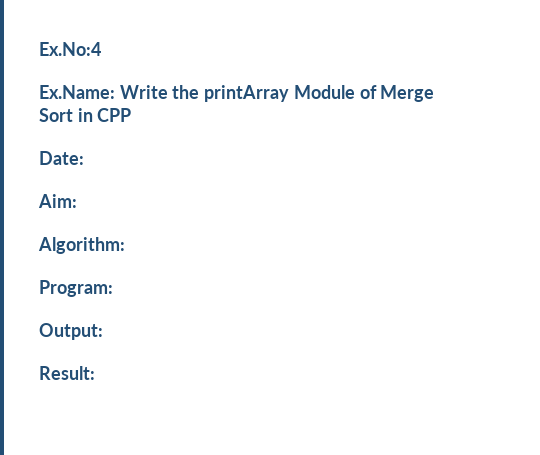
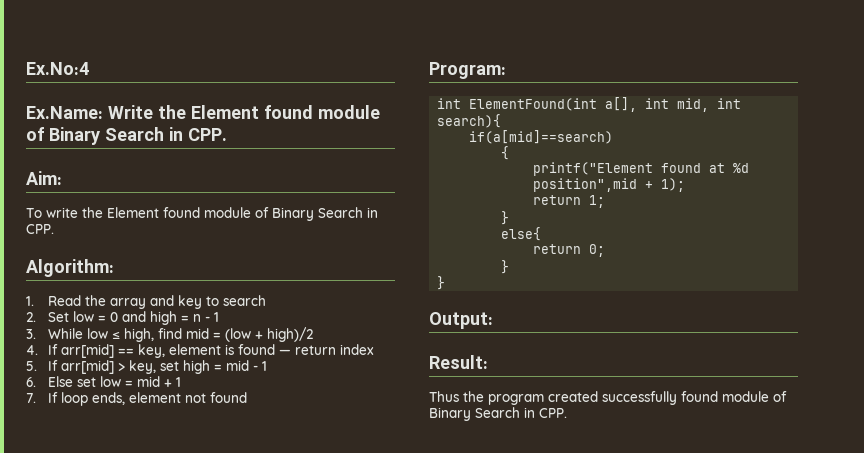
[204,85,435,102] [39,108,132,122] [39,151,84,165] [38,194,77,208] [38,237,125,254] [39,280,113,297] [39,323,103,340] [39,366,95,380] printArray Module of Merge Sort in CPP // Date: // Aim: // Algorithm: // Program: // Output: // Result: -> [191,105,380,119] [26,127,227,145] [26,171,62,185] [26,207,378,221] [26,224,54,234] [26,259,114,277] [26,295,266,309] [26,311,219,325] [26,327,313,342] [26,344,374,358] [26,360,267,374] [26,376,181,387] [26,392,247,406] [429,62,506,79] [437,97,742,112] [437,114,502,128] [469,130,614,144] [501,146,510,160] [533,162,750,176] [533,178,686,192] [533,195,606,208] [501,211,510,225] [501,227,542,241] [533,244,606,257] [501,260,510,274] [437,276,446,290] [429,312,493,329] [429,355,488,369] [429,391,787,405] [429,407,567,421] Element found module of Binary Search in CPP. // Aim: // To write the Element found module of Binary Search in CPP. // Algorithm: // 1. Read the array and key to search // 2. Set low = 0 and high = n - 1 // 3. While low ≤ high, find mid = (low + high)/2 // 4. If arr[mid] == key, element is found — return index // 5. If arr[mid] > key, set high = mid - 1 // 6. Else set low = mid + 1 // 7. If loop ends, element not found // Program: // int ElementFound(int a[], int mid, int search){ // if(a[mid]==search) // { // printf("Element found at %d position",mid + 1); // return 1; // } // else{ // return 0; // } // } // Output: // Result: // Thus the program created successfully found module of Binary Search in CPP.

